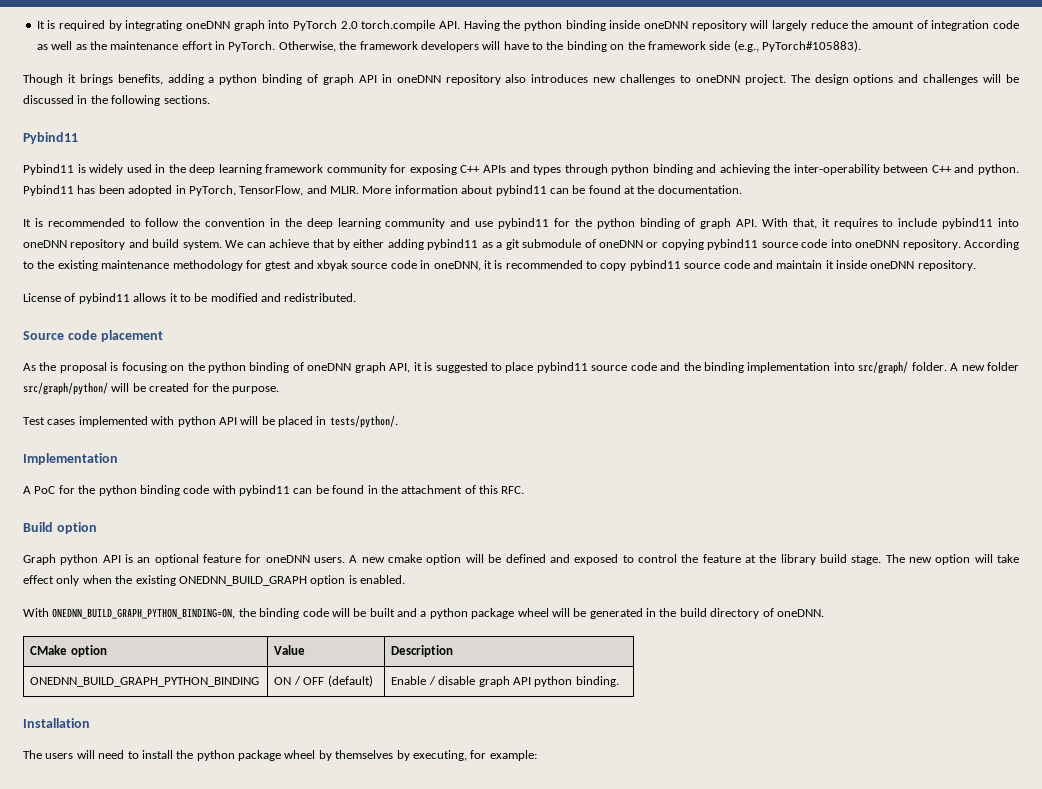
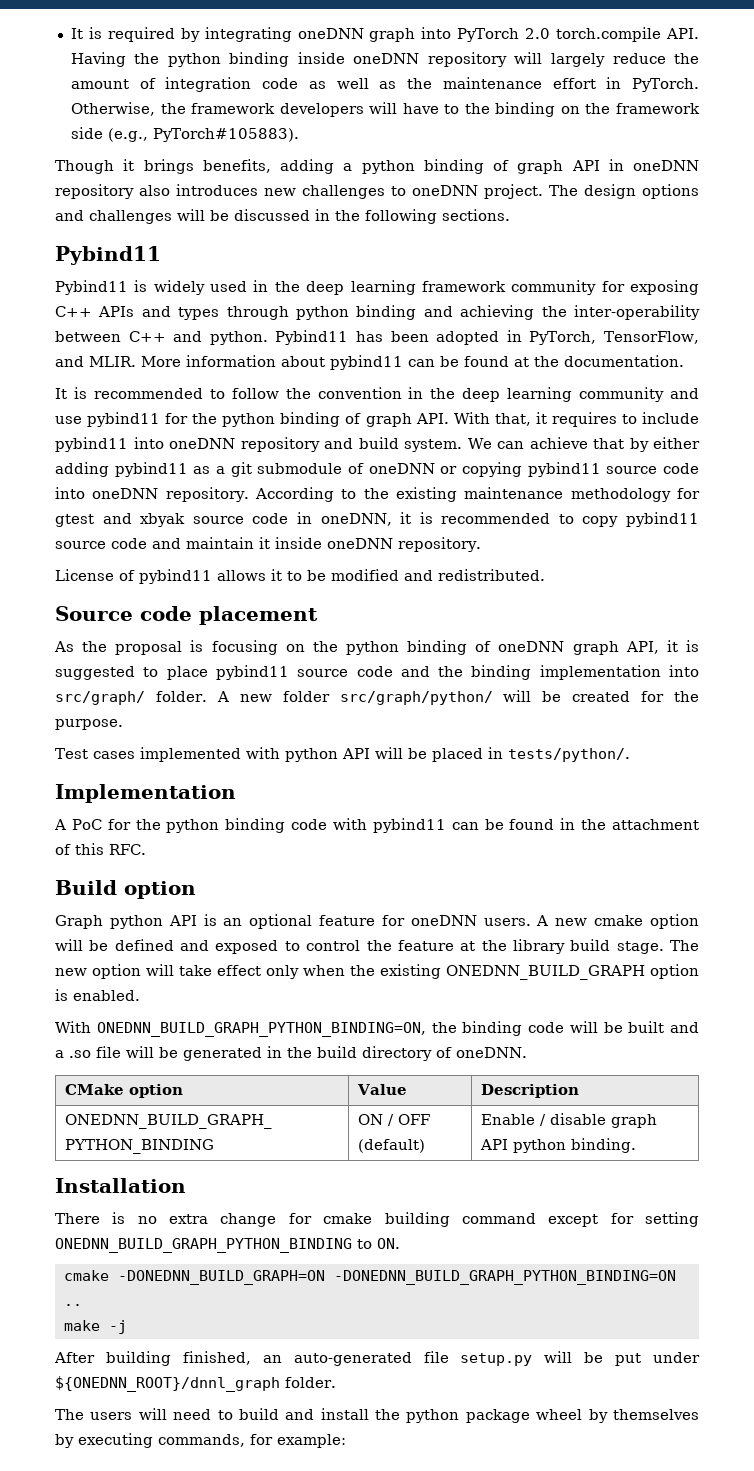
[429,608,549,619] python package wheel -> [69,1046,121,1058] .so file
(90, 723) none -> [55,1212,699,1227] [55,1238,400,1253] [63,1270,676,1285] [63,1304,82,1306] [63,1320,127,1334] [54,1351,700,1366] [55,1376,336,1392] // There is no extra change for cmake building command except for setting ONEDNN_BUILD_GRAPH_PYTHON_BINDING to ON. // cmake -DONEDNN_BUILD_GRAPH=ON -DONEDNN_BUILD_GRAPH_PYTHON_BINDING=ON .. // make -j // After building finished, an auto-generated file setup.py will be put under ${ONEDNN_ROOT}/dnnl_graph folder.
(139, 755) none -> [238,1408,315,1420] build and
[412,750,467,761] executing, -> [78,1433,245,1448] executing commands,

